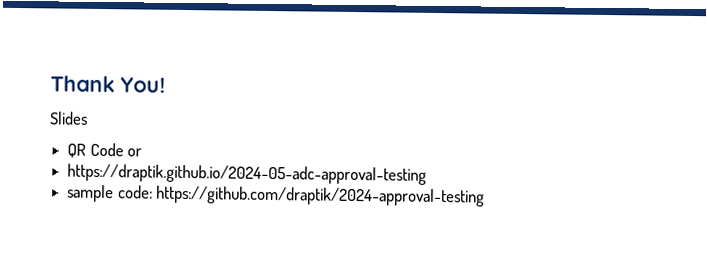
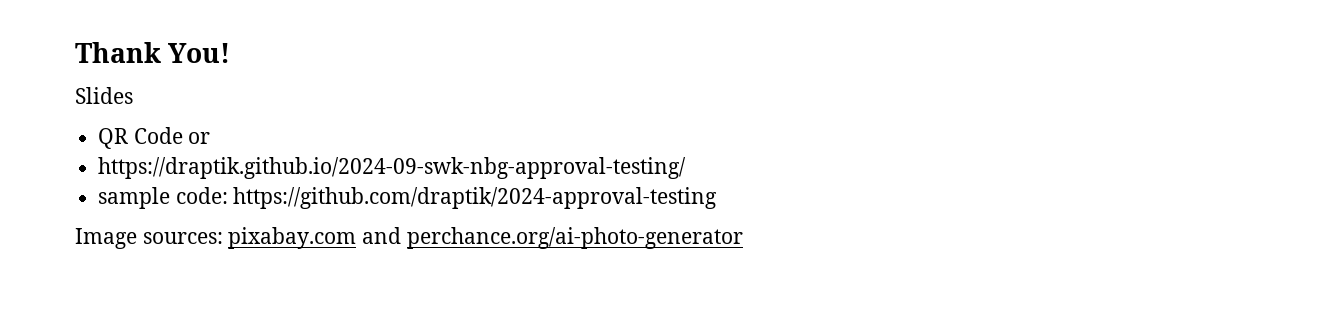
[67,163,428,185] https://draptik.github.io/2024-05-adc-approval-testing -> [98,157,687,179] https://draptik.github.io/2024-09-swk-nbg-approval-testing/
(486, 196) none -> [75,227,743,249] // Image sources: pixabay.com and perchance.org/ai-photo-generator

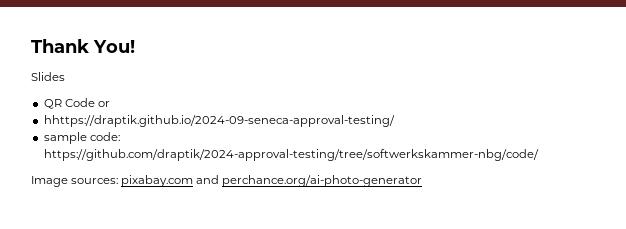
[98,157,687,179] https://draptik.github.io/2024-09-swk-nbg-approval-testing/ -> [43,115,395,127] hhttps://draptik.github.io/2024-09-seneca-approval-testing/
[233,187,718,209] https://github.com/draptik/2024-approval-testing -> [43,149,539,161] https://github.com/draptik/2024-approval-testing/tree/softwerkskammer-nbg/code/

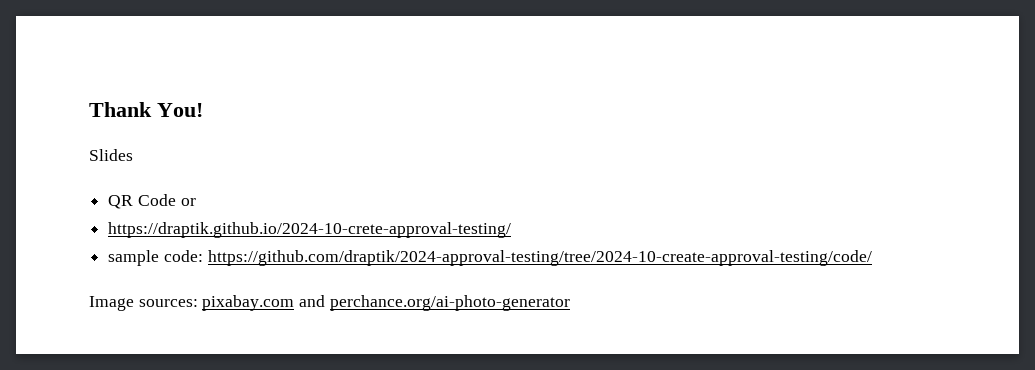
[43,115,395,127] hhttps://draptik.github.io/2024-09-seneca-approval-testing/ -> [108,222,512,238] https://draptik.github.io/2024-10-crete-approval-testing/
[43,149,539,161] https://github.com/draptik/2024-approval-testing/tree/softwerkskammer-nbg/code/ -> [207,250,872,266] https://github.com/draptik/2024-approval-testing/tree/2024-10-create-approval-testing/code/

